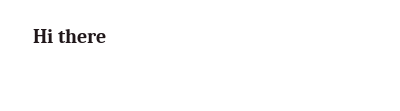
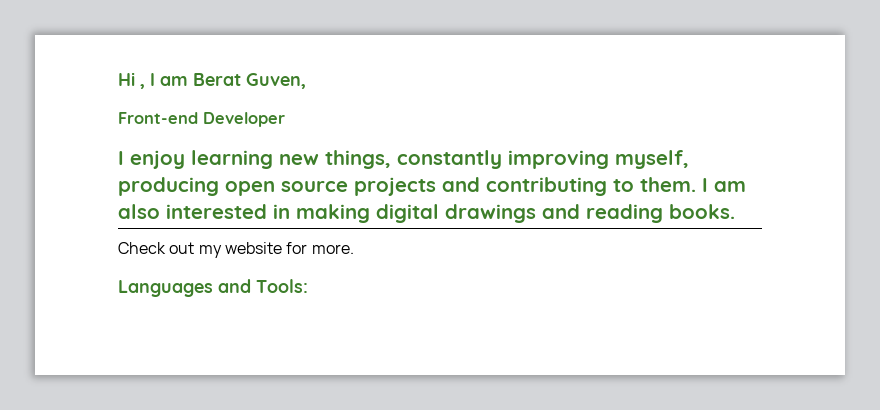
[58,28,107,43] there -> [140,73,306,89] [118,112,285,127] [118,150,689,169] [118,177,746,196] [118,204,735,223] [118,242,354,258] [118,279,308,297] , I am Berat Guven, // Front-end Developer // I enjoy learning new things, constantly improving myself, producing open source projects and contributing to them. I am also interested in making digital drawings and reading books. // Check out my website for more. // Languages and Tools:

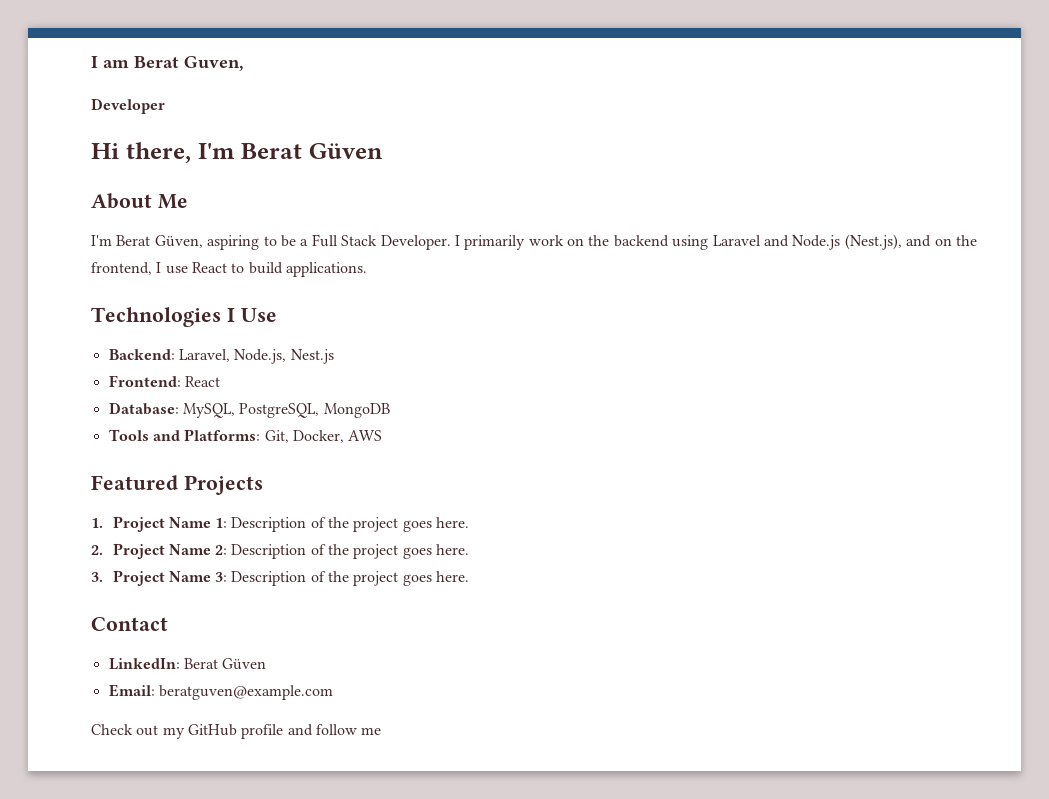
[118,72,145,89] Hi , -> (91, 62) none
[118,112,198,124] Front-end -> (244, 63) none
[118,150,689,169] [118,177,746,196] [118,204,735,223] [118,242,354,258] [118,279,308,297] I enjoy learning new things, constantly improving myself, producing open source projects and contributing to them. I am also interested in making digital drawings and reading books. // Check out my website for more. // Languages and Tools: -> [91,142,383,163] [91,193,188,209] [91,234,978,250] [91,262,367,277] [91,307,277,327] [108,349,334,364] [108,375,220,387] [108,402,390,418] [108,429,383,443] [91,475,263,495] [91,516,470,532] [91,543,470,559] [91,570,470,586] [91,617,168,631] [108,658,267,670] [108,684,333,700] [91,724,382,739] Hi there, I'm Berat Güven // About Me // I'm Berat Güven, aspiring to be a Full Stack Developer. I primarily work on the backend using Laravel and Node.js (Nest.js), and on the frontend, I use React to build applications. // Technologies I Use // Backend: Laravel, Node.js, Nest.js // Frontend: React // Database: MySQL, PostgreSQL, MongoDB // Tools and Platforms: Git, Docker, AWS // Featured Projects // 1. Project Name 1: Description of the project goes here. // 2. Project Name 2: Description of the project goes here. // 3. Project Name 3: Description of the project goes here. // Contact // LinkedIn: Berat Güven // Email: beratguven@example.com // Check out my GitHub profile and follow me

